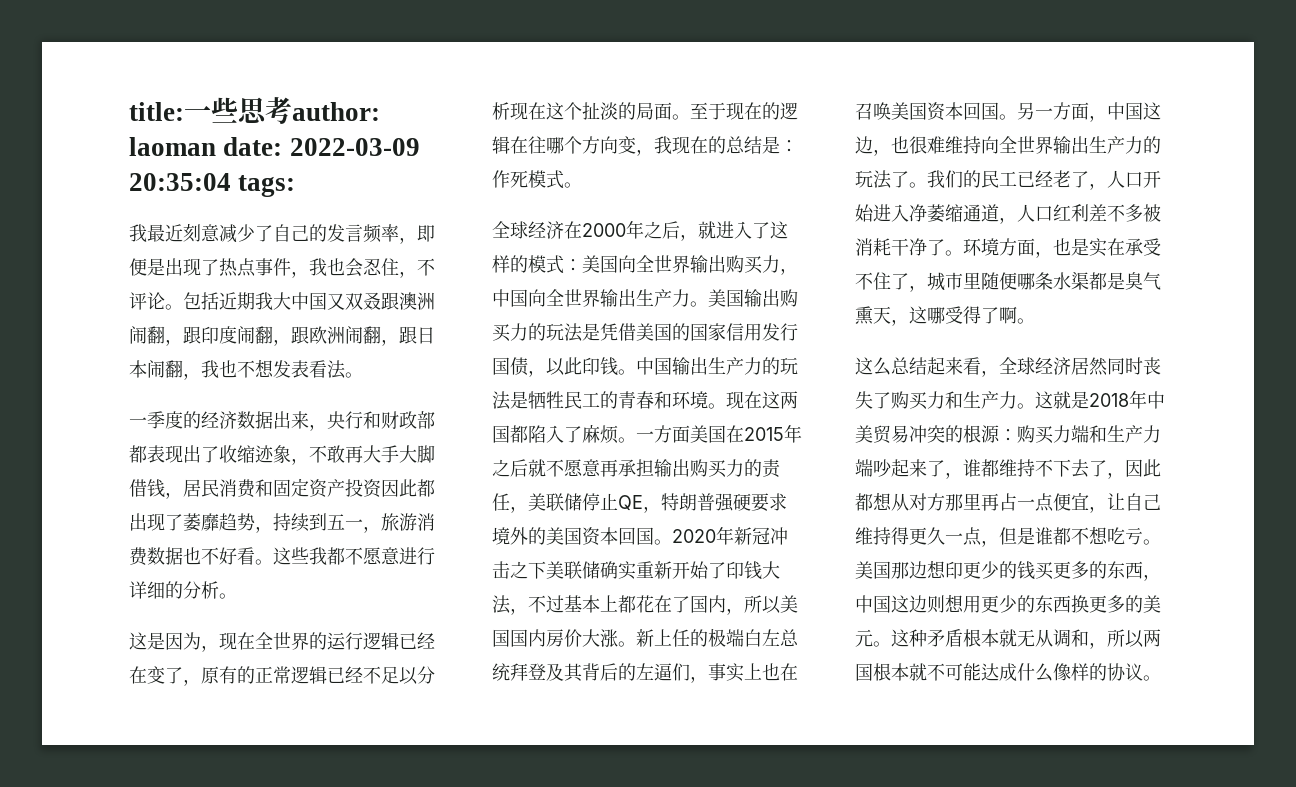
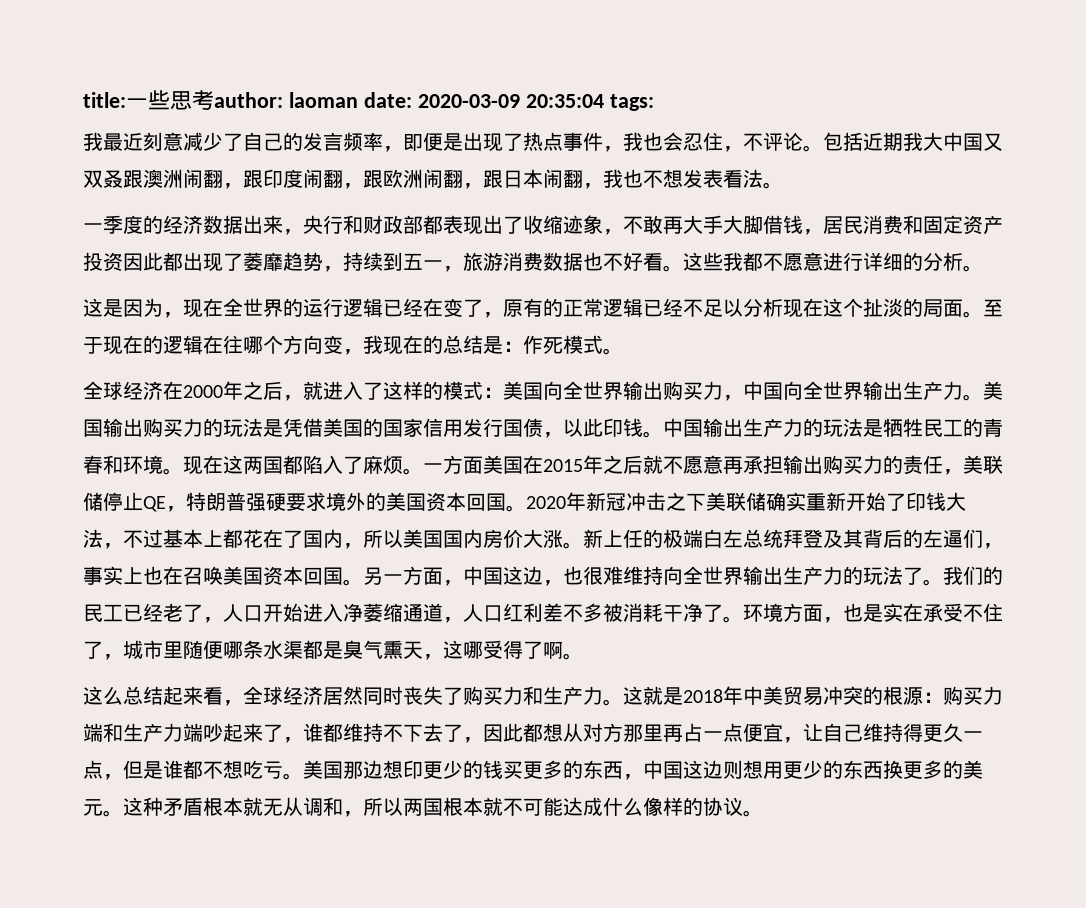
[289,138,420,156] 2022-03-09 -> [417,94,520,108] 2020-03-09

